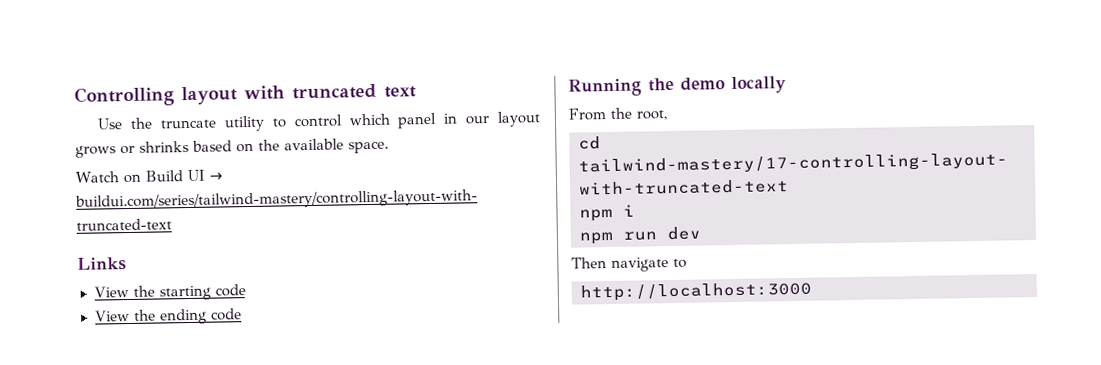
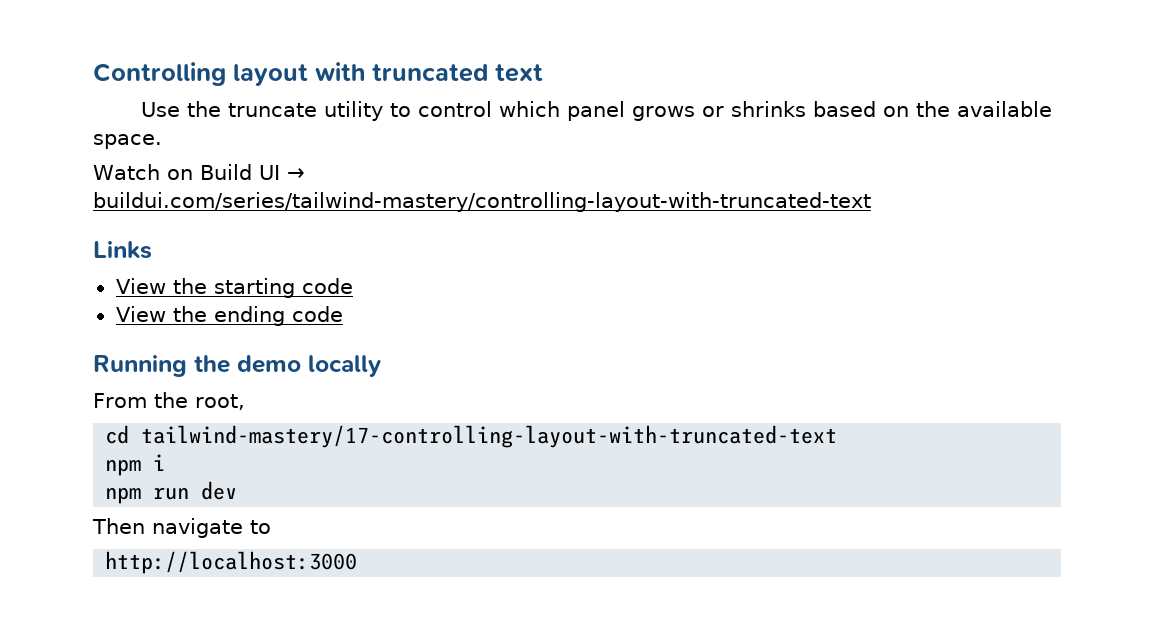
[443,111,541,127] in our layout -> (626, 111) none

